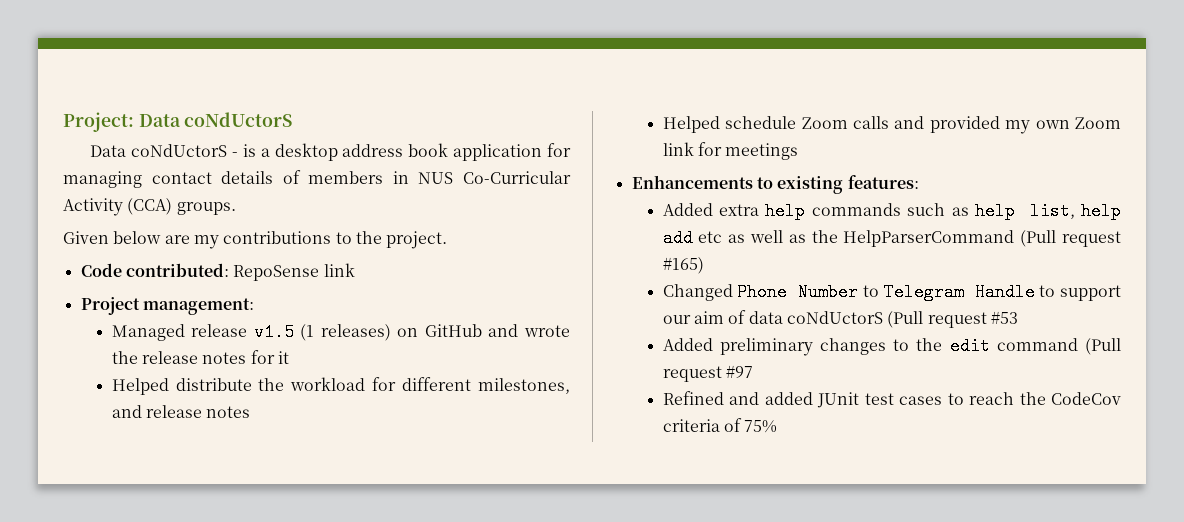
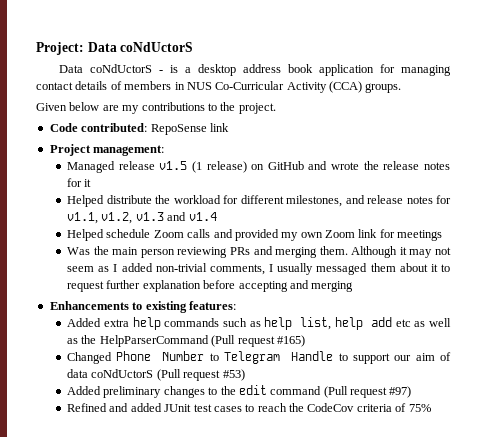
[320,324,391,341] releases) -> [206,161,247,173] release)
(251, 412) none -> [435,195,451,204] [67,212,217,224] for v1.1, v1.2, v1.3 and v1.4
(799, 151) none -> [67,246,452,258] [67,263,450,275] [67,280,354,292] // Was the main person reviewing PRs and merging them. Although it may not seem as I added non-trivial comments, I usually messaged them about it to request further explanation before accepting and merging
[990,311,1018,324] #53 -> [222,369,245,381] #53)
[726,365,754,378] #97 -> [389,386,412,398] #97)

